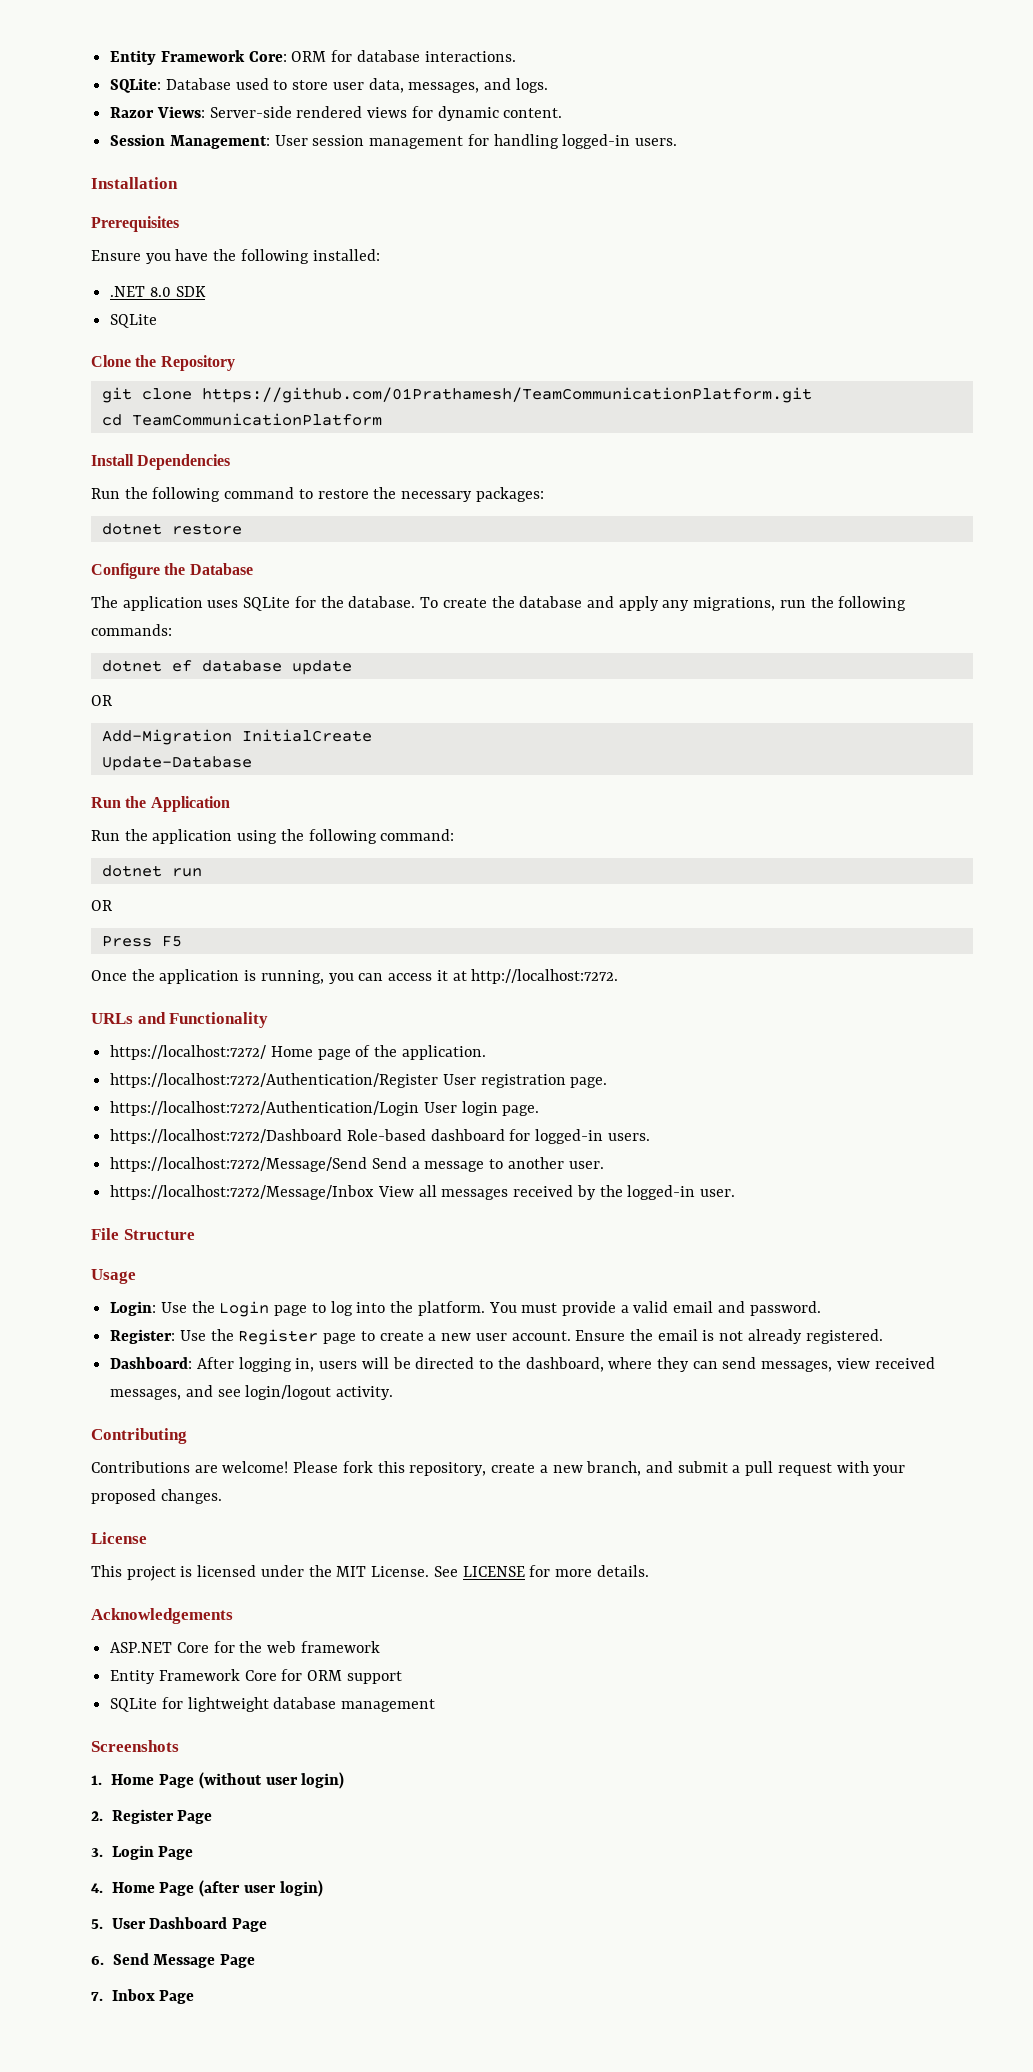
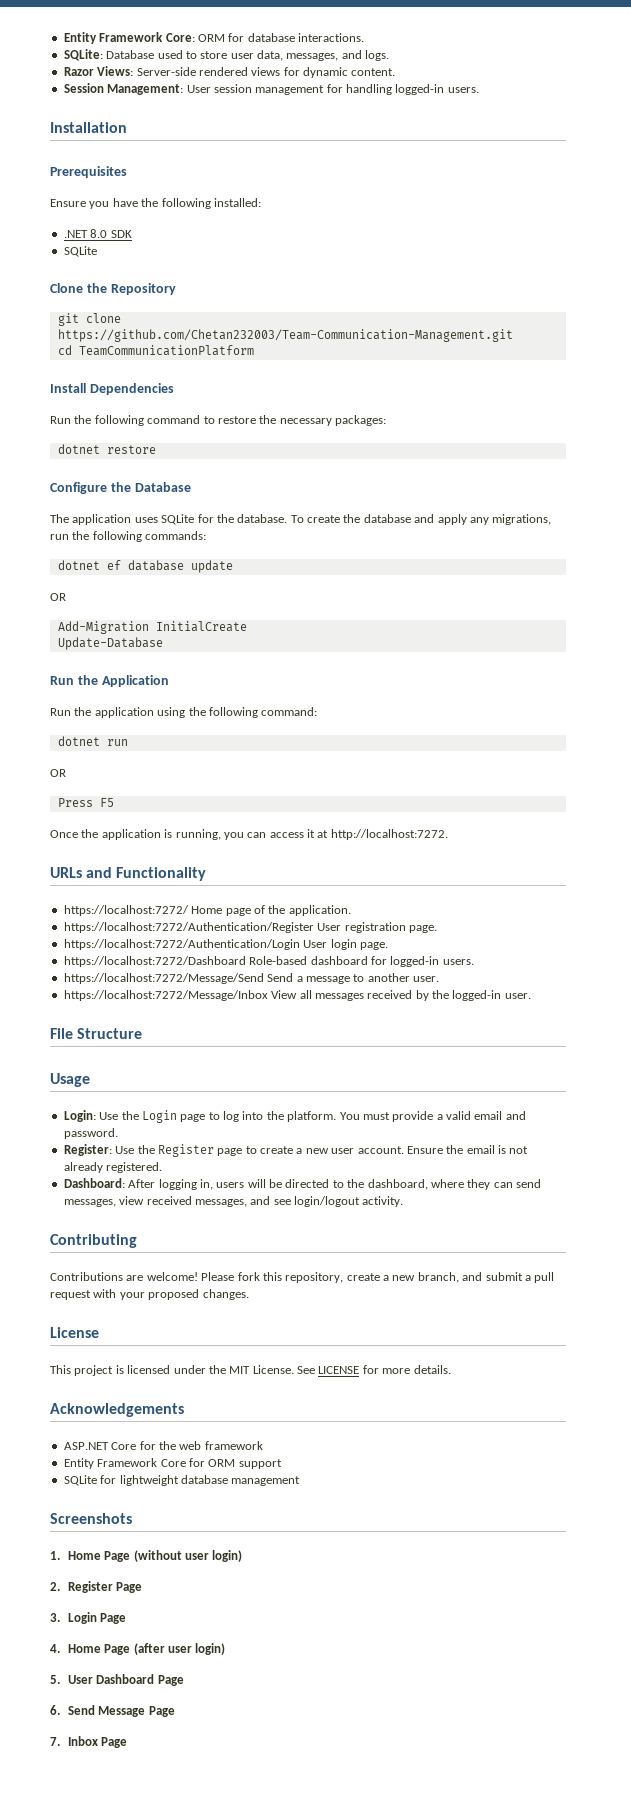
[201,387,812,403] https://github.com/01Prathamesh/TeamCommunicationPlatform.git -> [57,329,513,342] https://github.com/Chetan232003/Team-Communication-Management.git

